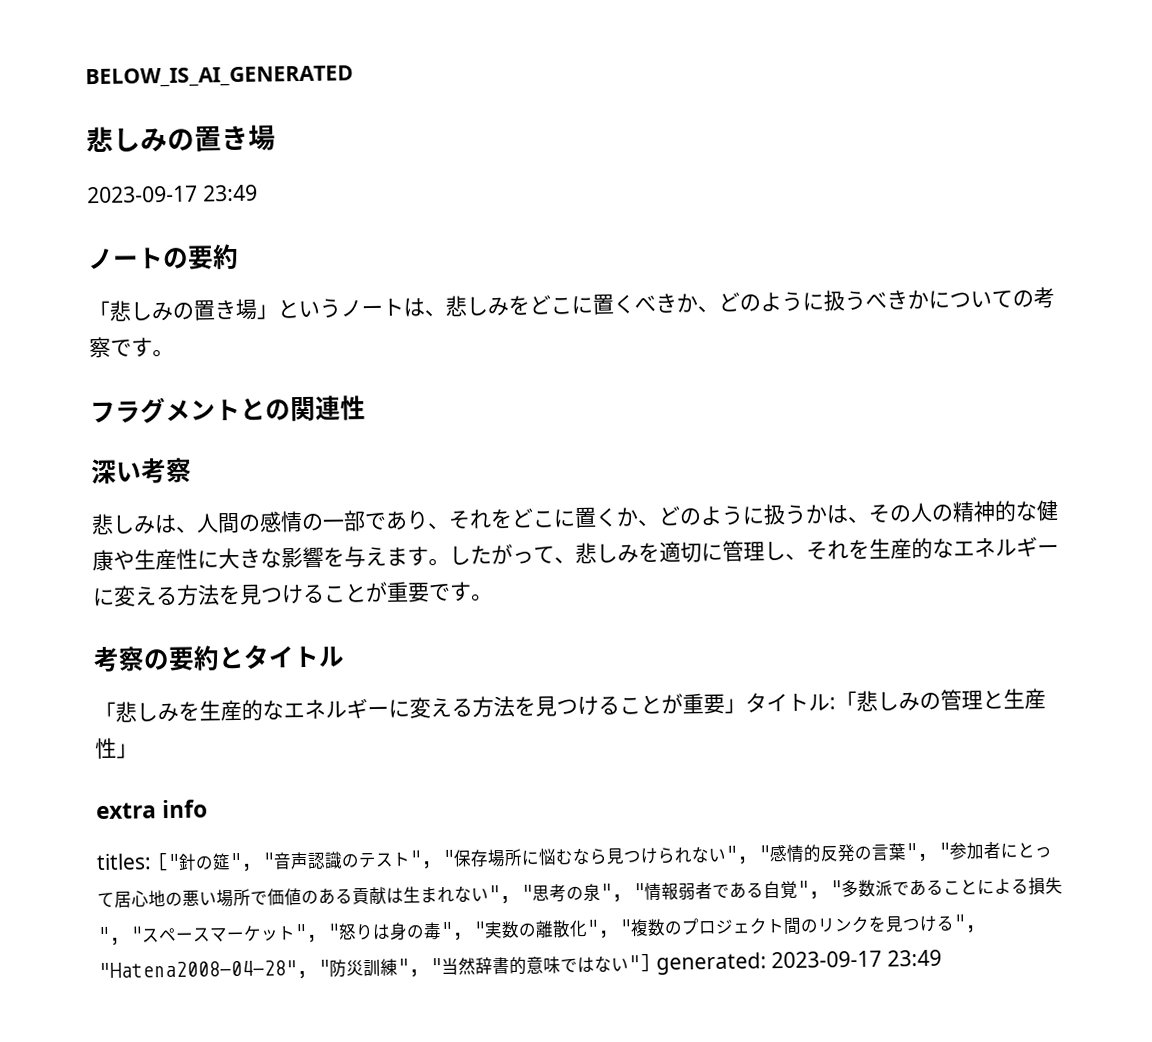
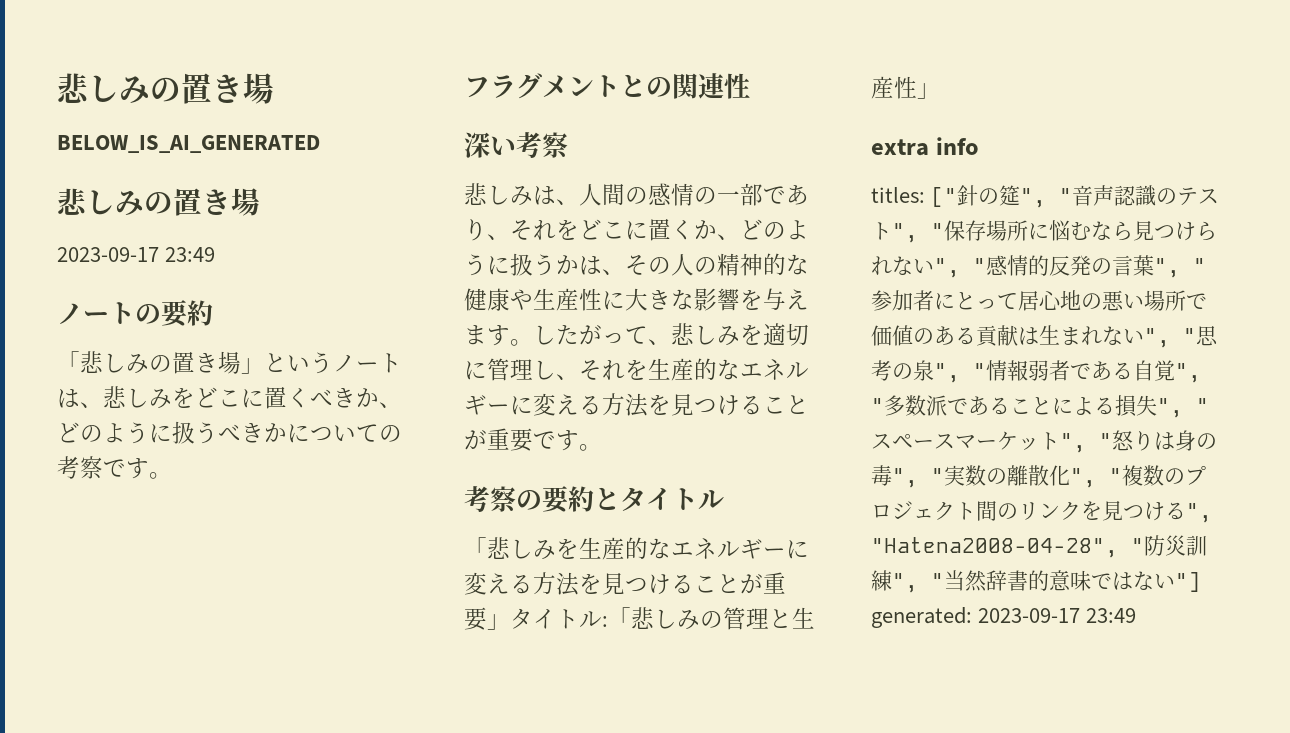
(85, 77) none -> [57,73,274,104] 悲しみの置き場 //

